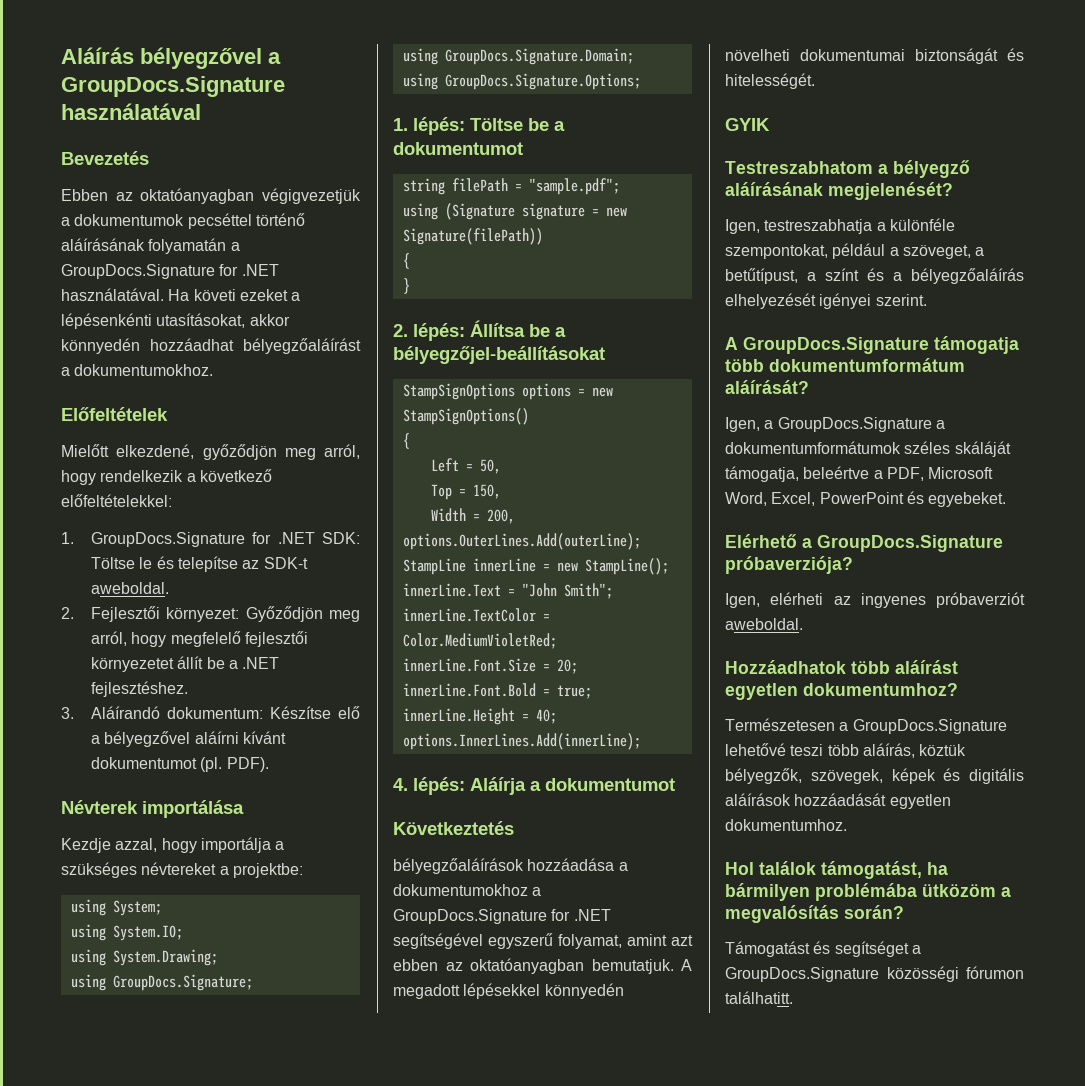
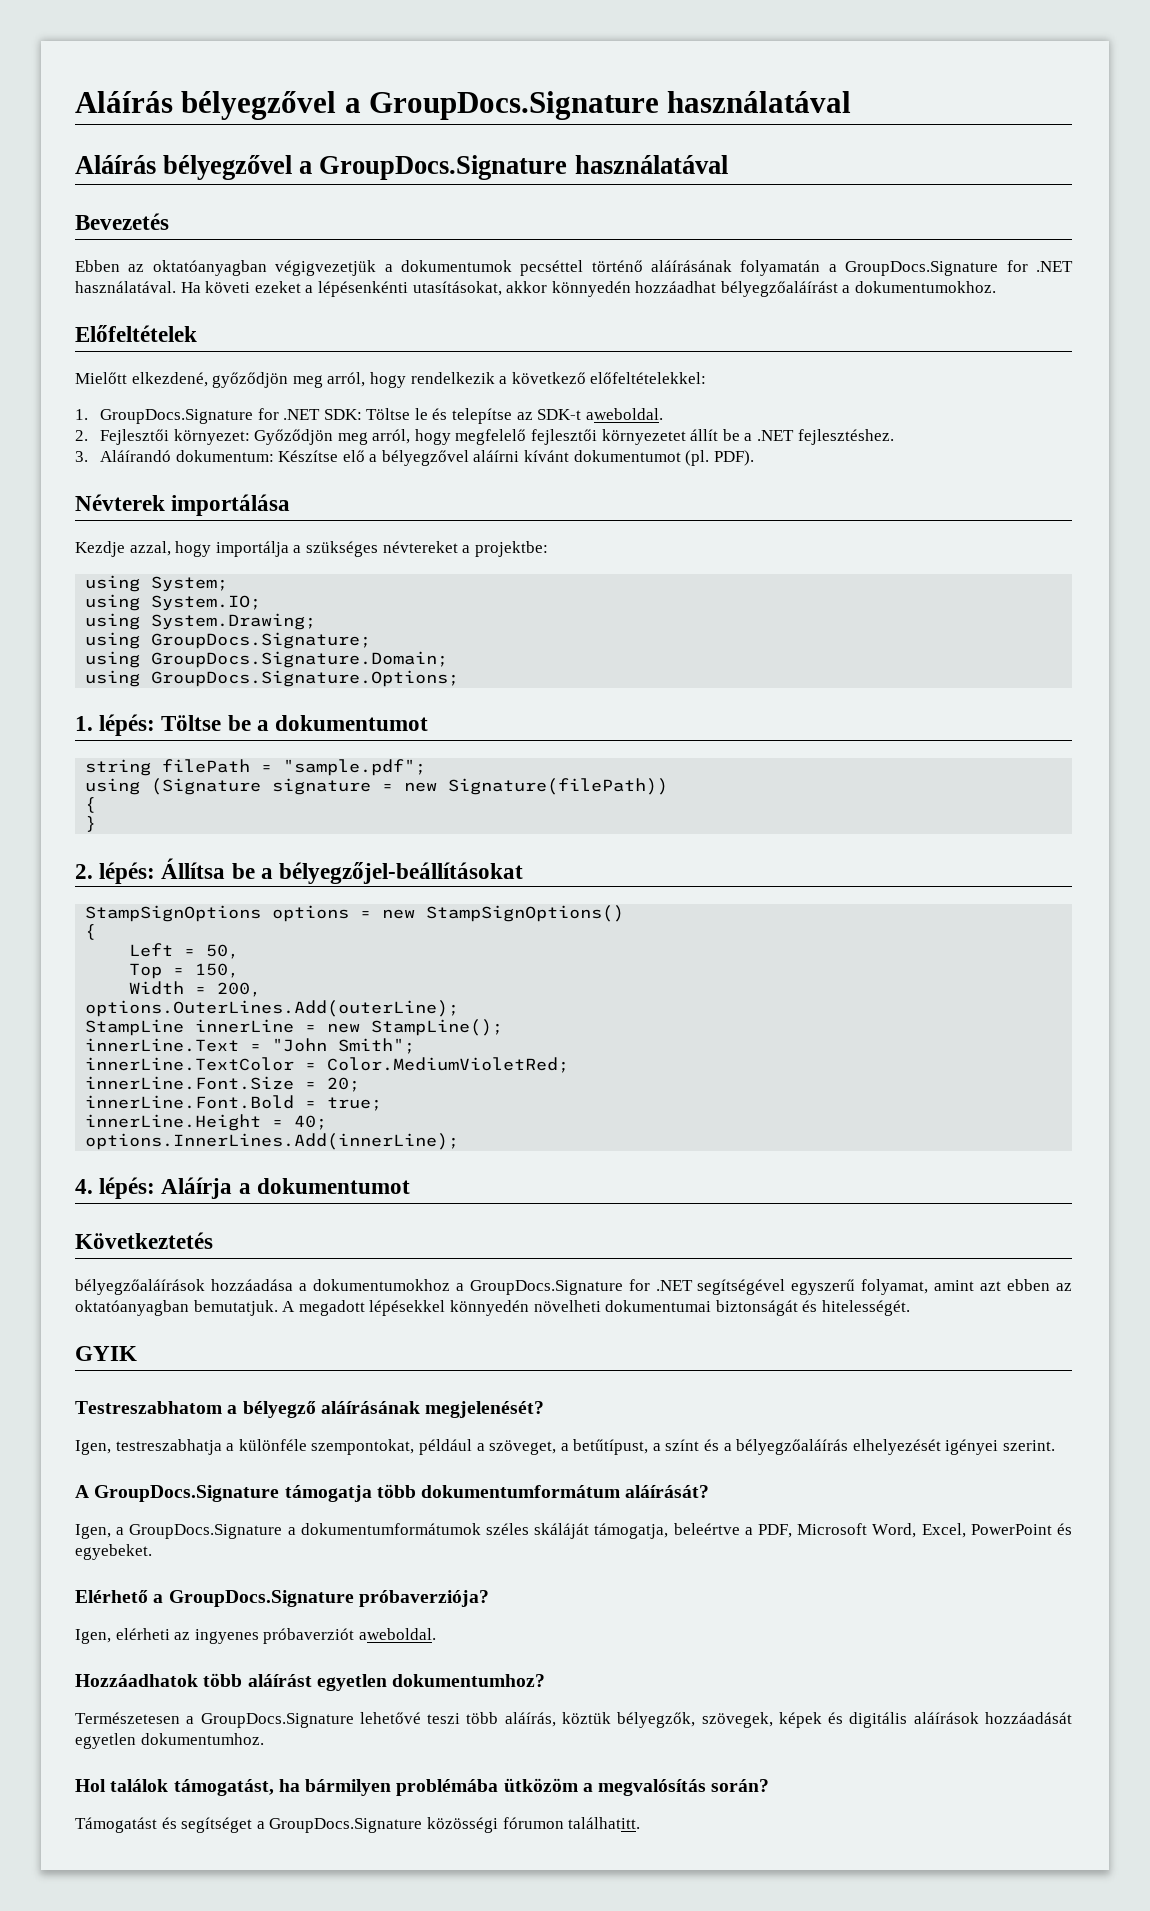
[61,47,281,69] [61,76,285,97] [61,103,201,120] Aláírás bélyegzővel a GroupDocs.Signature használatával -> [75,91,852,120] [75,155,728,180] Aláírás bélyegzővel a GroupDocs.Signature használatával // Aláírás bélyegzővel a GroupDocs.Signature használatával

